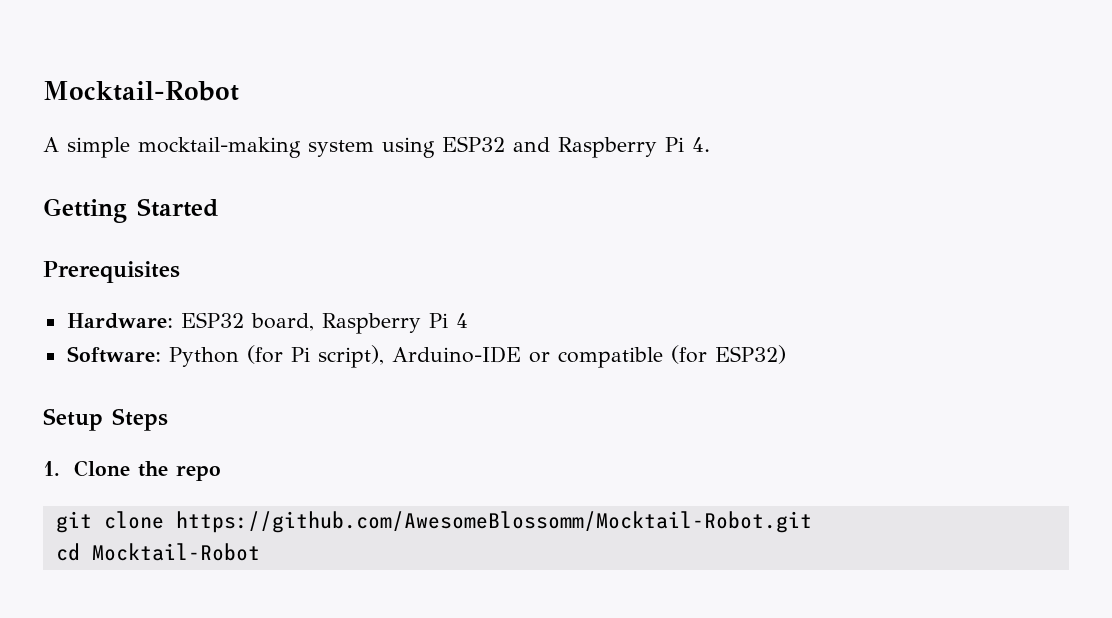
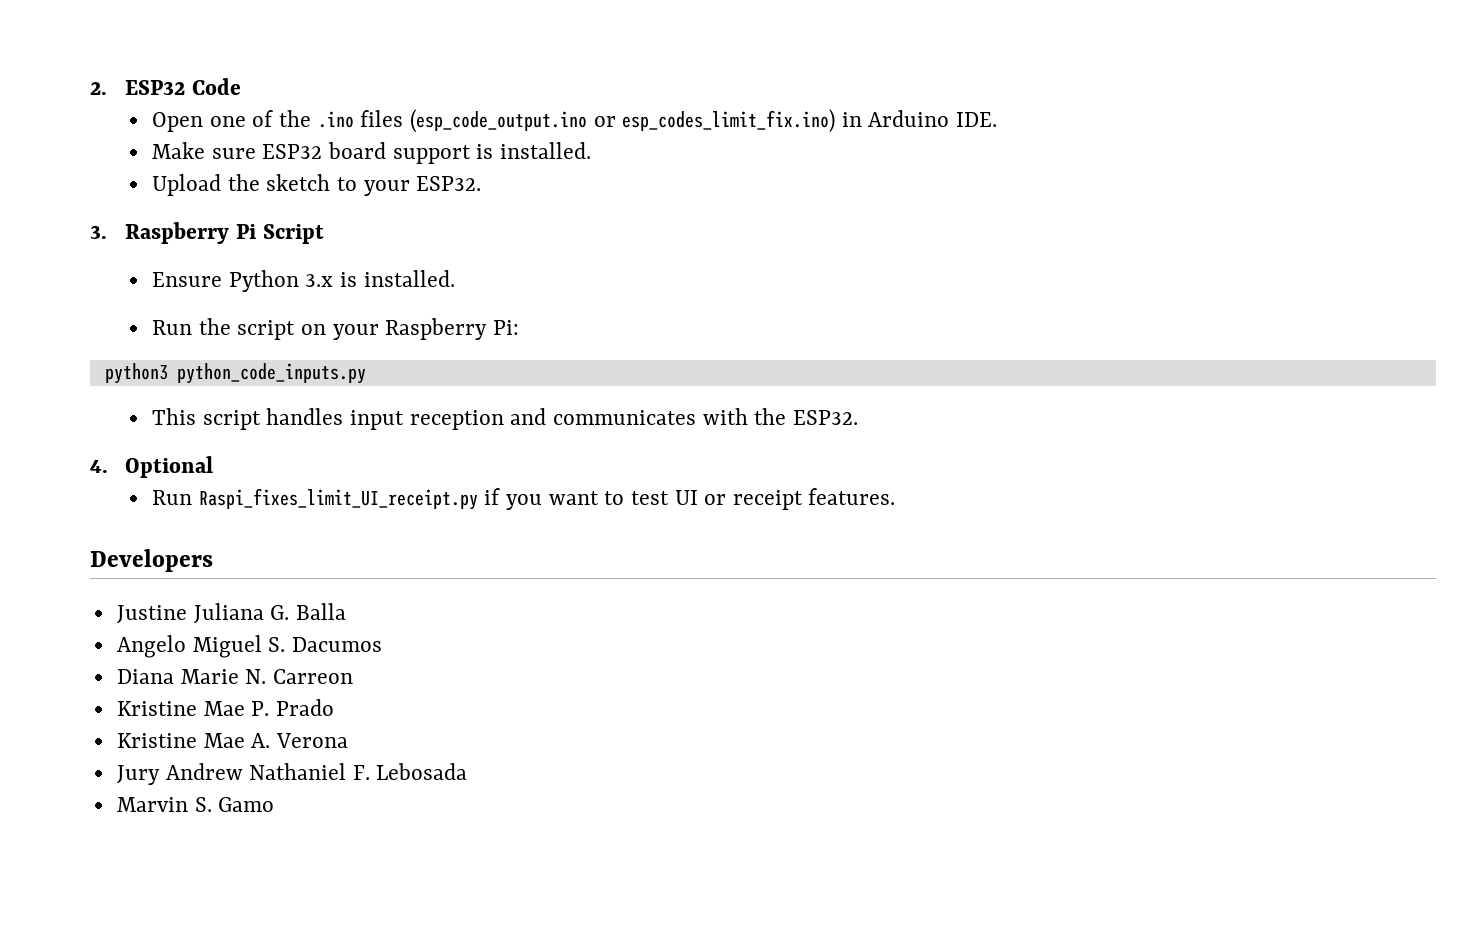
[43,81,239,101] [43,136,710,158] [43,198,219,223] [43,261,180,283] [66,312,468,334] [66,345,786,368] [43,408,168,431] [43,460,221,481] [55,511,812,533] [55,543,260,561] Mocktail-Robot // A simple mocktail-making system using ESP32 and Raspberry Pi 4. // Getting Started // Prerequisites // Hardware: ESP32 board, Raspberry Pi 4 // Software: Python (for Pi script), Arduino-IDE or compatible (for ESP32) // Setup Steps // 1. Clone the repo // git clone https://github.com/AwesomeBlossomm/Mocktail-Robot.git // cd Mocktail-Robot -> [90,78,241,95] [152,109,998,133] [152,142,591,164] [152,174,482,196] [90,222,324,244] [152,270,455,292] [152,318,519,340] [104,363,366,384] [152,408,858,430] [90,456,214,478] [152,488,896,510] [90,549,213,572] [116,603,346,624] [116,635,382,658] [116,669,353,684] [116,699,334,716] [116,733,348,748] [116,763,468,785] [116,797,275,812] 2. ESP32 Code // Open one of the .ino files (esp_code_output.ino or esp_codes_limit_fix.ino) in Arduino IDE. // Make sure ESP32 board support is installed. // Upload the sketch to your ESP32. // 3. Raspberry Pi Script // Ensure Python 3.x is installed. // Run the script on your Raspberry Pi: // python3 python_code_inputs.py // This script handles input reception and communicates with the ESP32. // 4. Optional // Run Raspi_fixes_limit_UI_receipt.py if you want to test UI or receipt features. // Developers // Justine Juliana G. Balla // Angelo Miguel S. Dacumos // Diana Marie N. Carreon // Kristine Mae P. Prado // Kristine Mae A. Verona // Jury Andrew Nathaniel F. Lebosada // Marvin S. Gamo

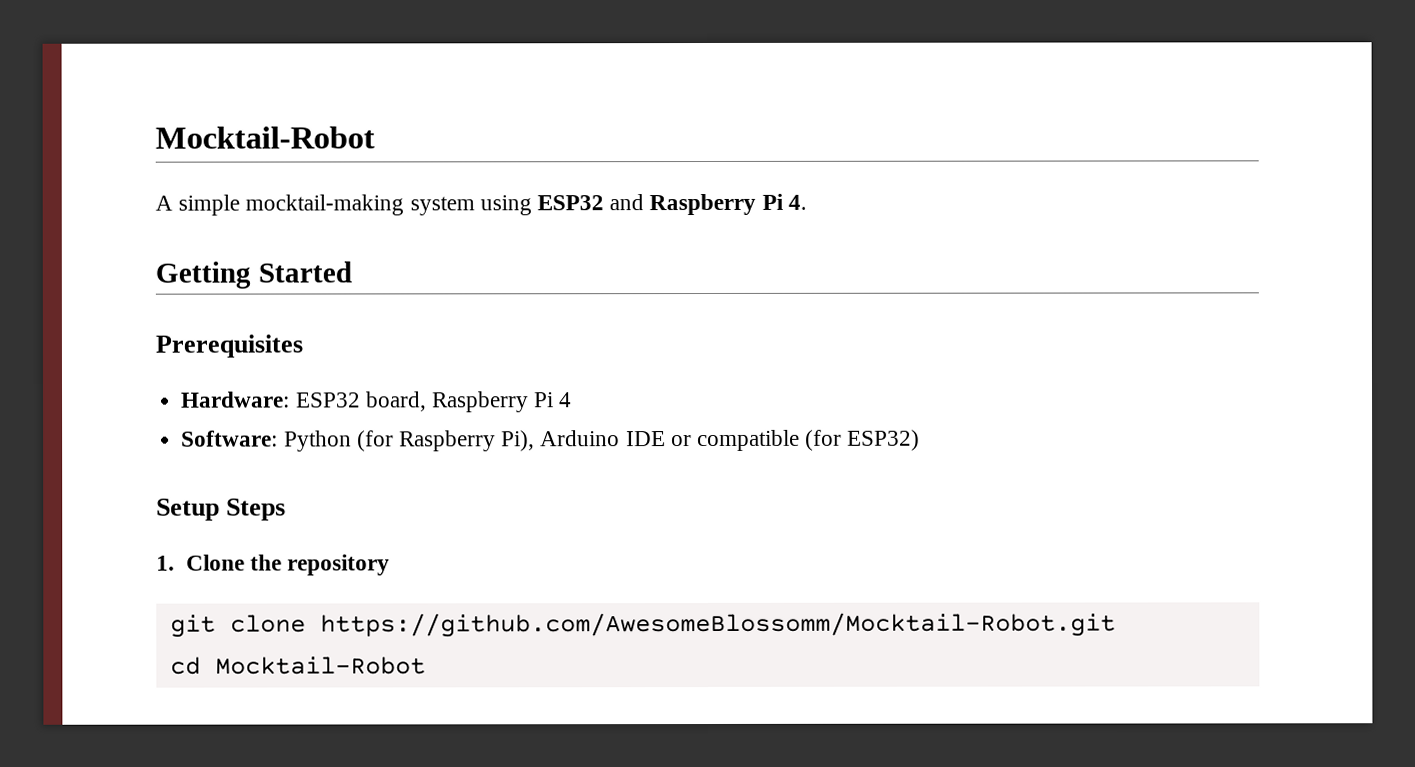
[90,78,241,95] [152,109,998,133] [152,142,591,164] [152,174,482,196] [90,222,324,244] [152,270,455,292] [152,318,519,340] [104,363,366,384] [152,408,858,430] [90,456,214,478] [152,488,896,510] [90,549,213,572] [116,603,346,624] [116,635,382,658] [116,669,353,684] [116,699,334,716] [116,733,348,748] [116,763,468,785] [116,797,275,812] 2. ESP32 Code // Open one of the .ino files (esp_code_output.ino or esp_codes_limit_fix.ino) in Arduino IDE. // Make sure ESP32 board support is installed. // Upload the sketch to your ESP32. // 3. Raspberry Pi Script // Ensure Python 3.x is installed. // Run the script on your Raspberry Pi: // python3 python_code_inputs.py // This script handles input reception and communicates with the ESP32. // 4. Optional // Run Raspi_fixes_limit_UI_receipt.py if you want to test UI or receipt features. // Developers // Justine Juliana G. Balla // Angelo Miguel S. Dacumos // Diana Marie N. Carreon // Kristine Mae P. Prado // Kristine Mae A. Verona // Jury Andrew Nathaniel F. Lebosada // Marvin S. Gamo -> [155,126,375,149] [155,193,807,216] [155,261,352,289] [155,334,303,358] [181,391,573,413] [181,429,921,452] [156,498,287,521] [156,554,390,576] [169,612,1116,638] [169,656,426,675] Mocktail-Robot // A simple mocktail-making system using ESP32 and Raspberry Pi 4. // Getting Started // Prerequisites // Hardware: ESP32 board, Raspberry Pi 4 // Software: Python (for Raspberry Pi), Arduino IDE or compatible (for ESP32) // Setup Steps // 1. Clone the repository // git clone https://github.com/AwesomeBlossomm/Mocktail-Robot.git // cd Mocktail-Robot

